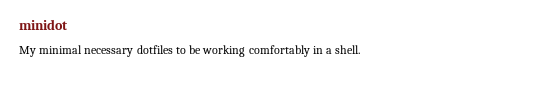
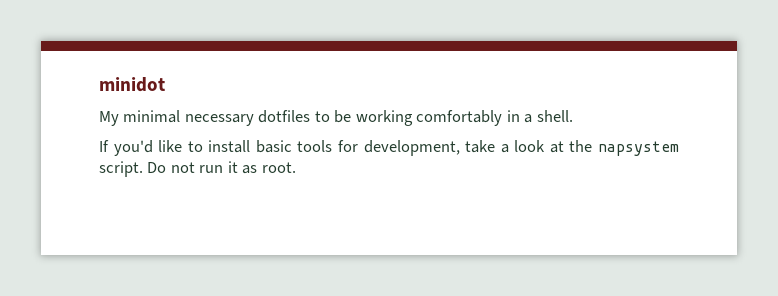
(361, 49) none -> [99,140,679,156] [99,161,296,177] // If you'd like to install basic tools for development, take a look at the napsystem script. Do not run it as root.

